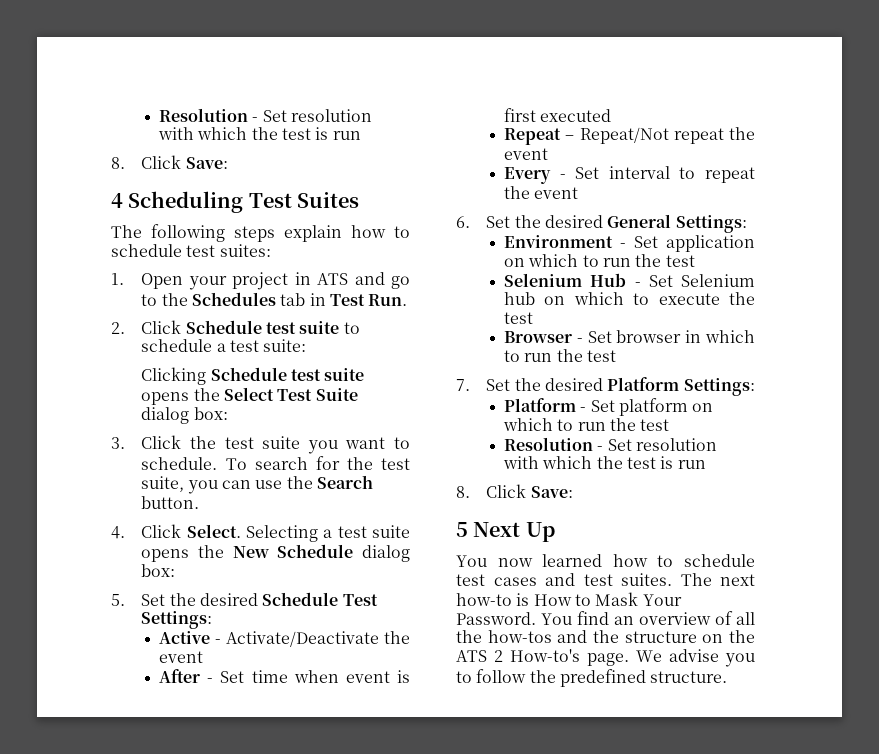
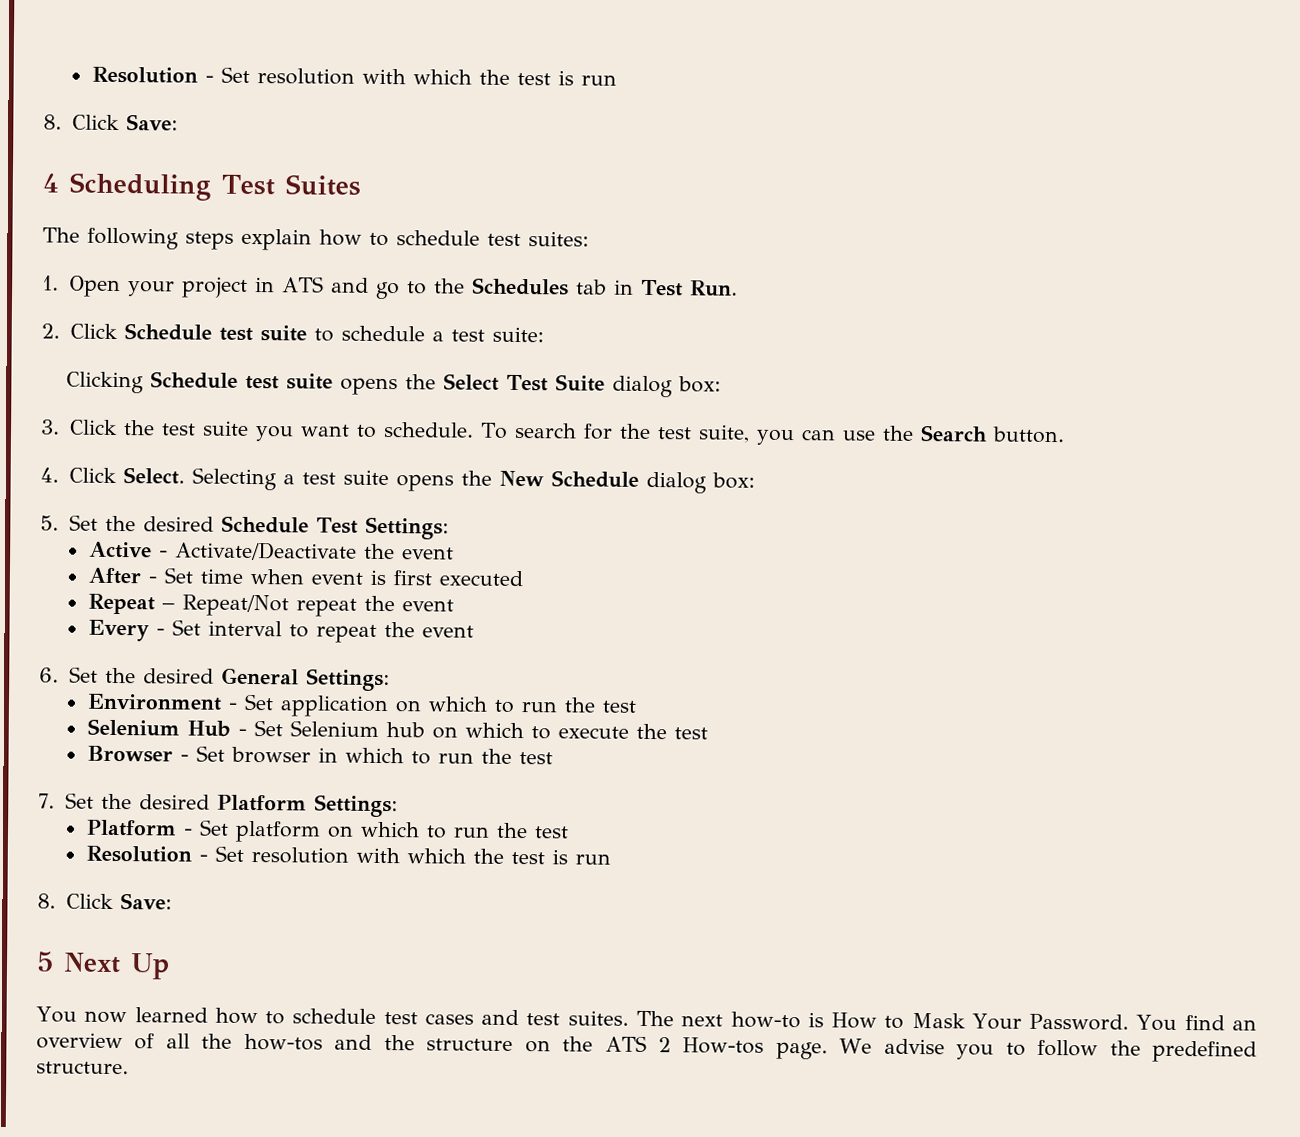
[510,649,580,662] How-to's -> [682,1037,765,1054] How-tos

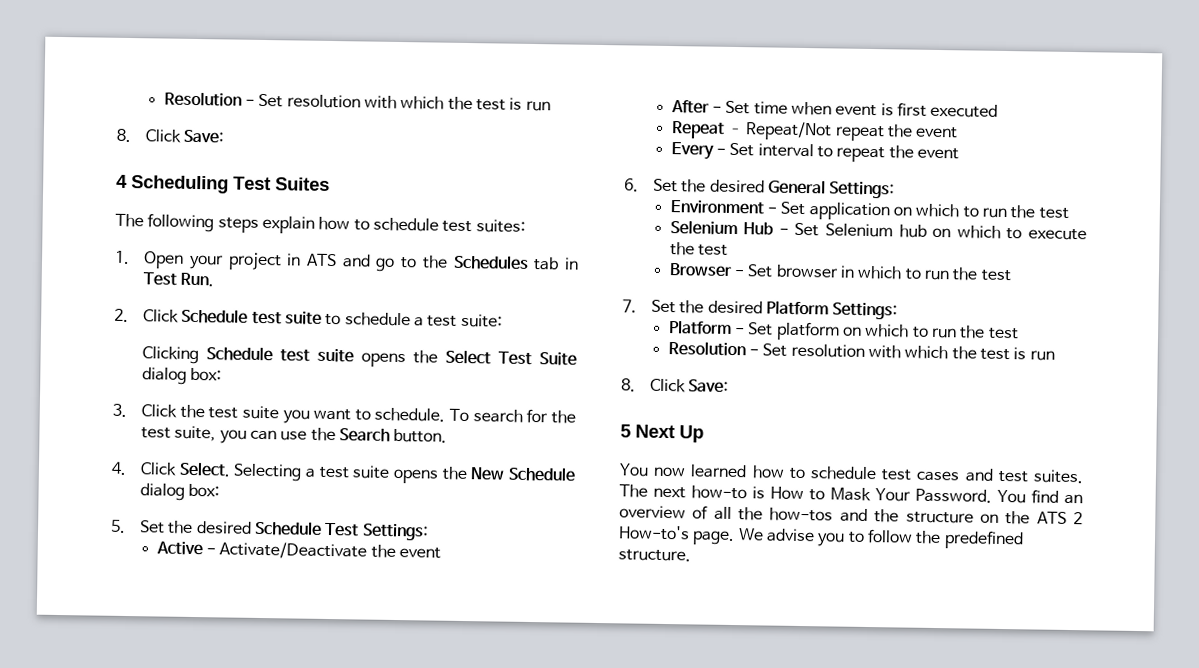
[682,1037,765,1054] How-tos -> [618,525,690,541] How-to's

